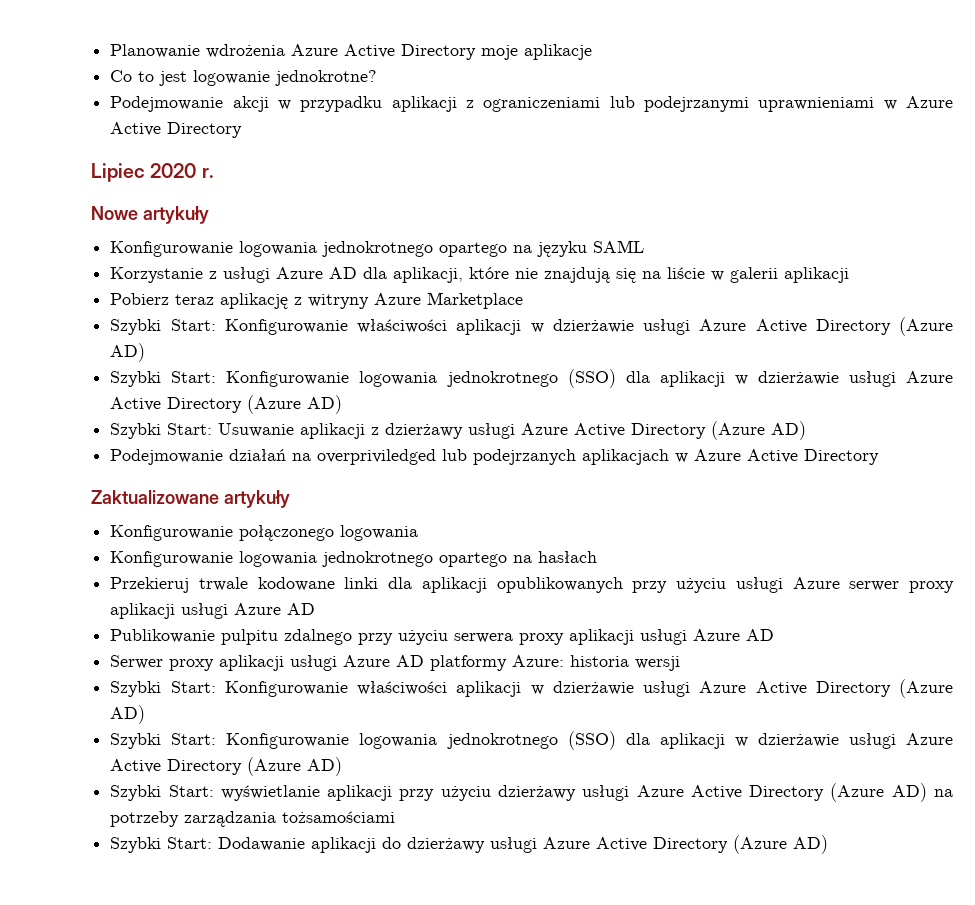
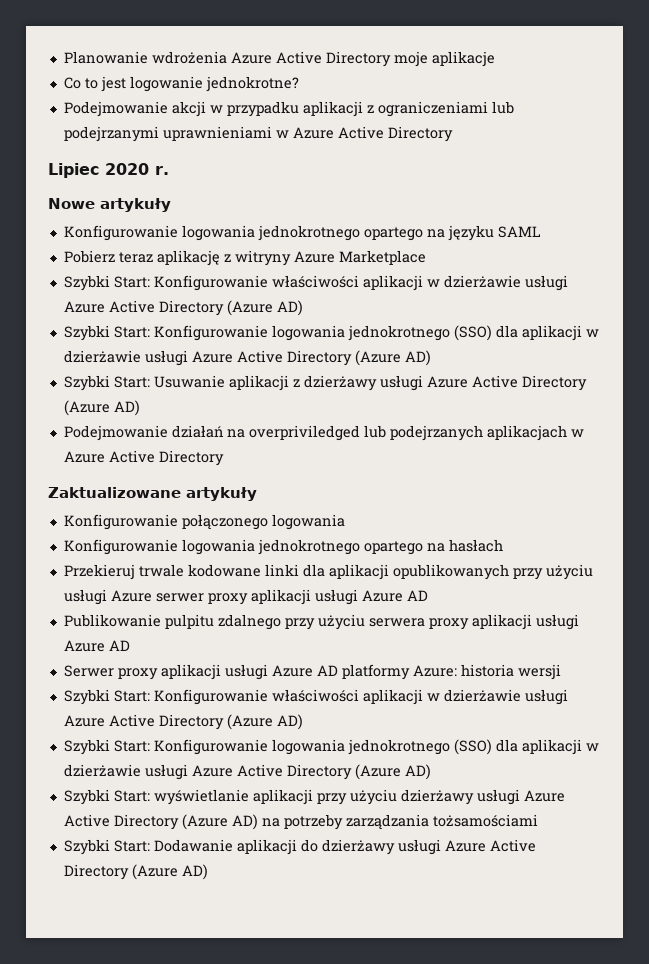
[110,267,850,283] // Korzystanie z usługi Azure AD dla aplikacji, które nie znajdują się na liście w galerii aplikacji -> (541, 232) none

